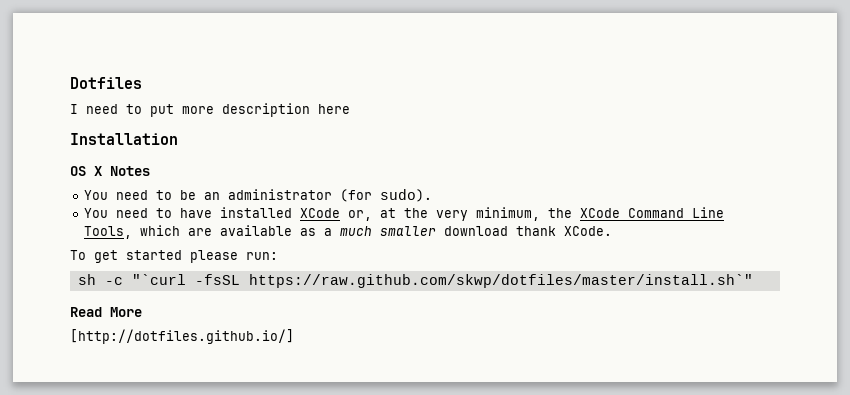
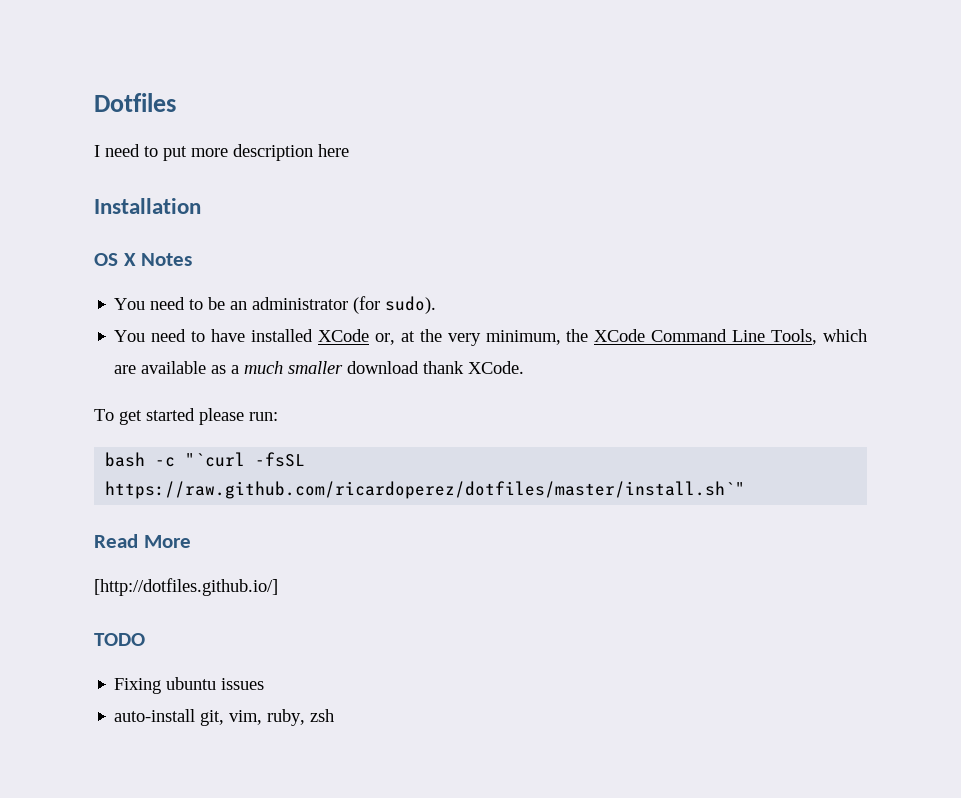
[77,274,96,285] sh -> [105,452,146,467] bash
[248,274,753,288] https://raw.github.com/skwp/dotfiles/master/install.sh`" -> [105,481,746,499] https://raw.github.com/ricardoperez/dotfiles/master/install.sh`"
(294, 336) none -> [94,633,145,646] [114,677,265,694] [114,709,335,726] // TODO // Fixing ubuntu issues // auto-install git, vim, ruby, zsh

